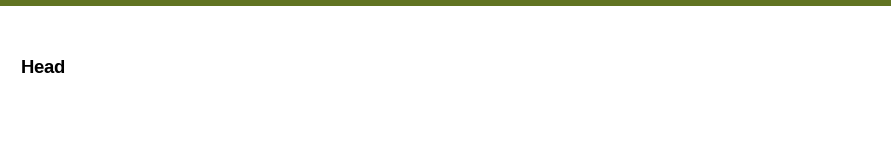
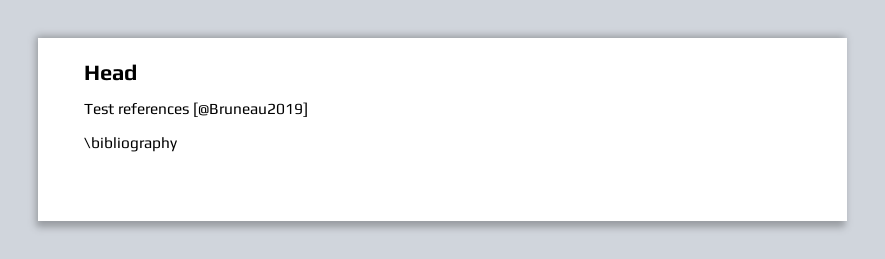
(65, 66) none -> [84,102,309,117] [84,137,178,152] // Test references [@Bruneau2019] // \bibliography

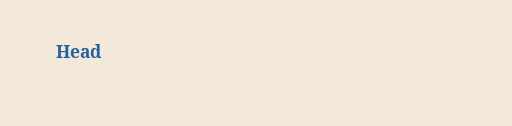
[84,102,309,117] [84,137,178,152] // Test references [@Bruneau2019] // \bibliography -> (102, 51) none

